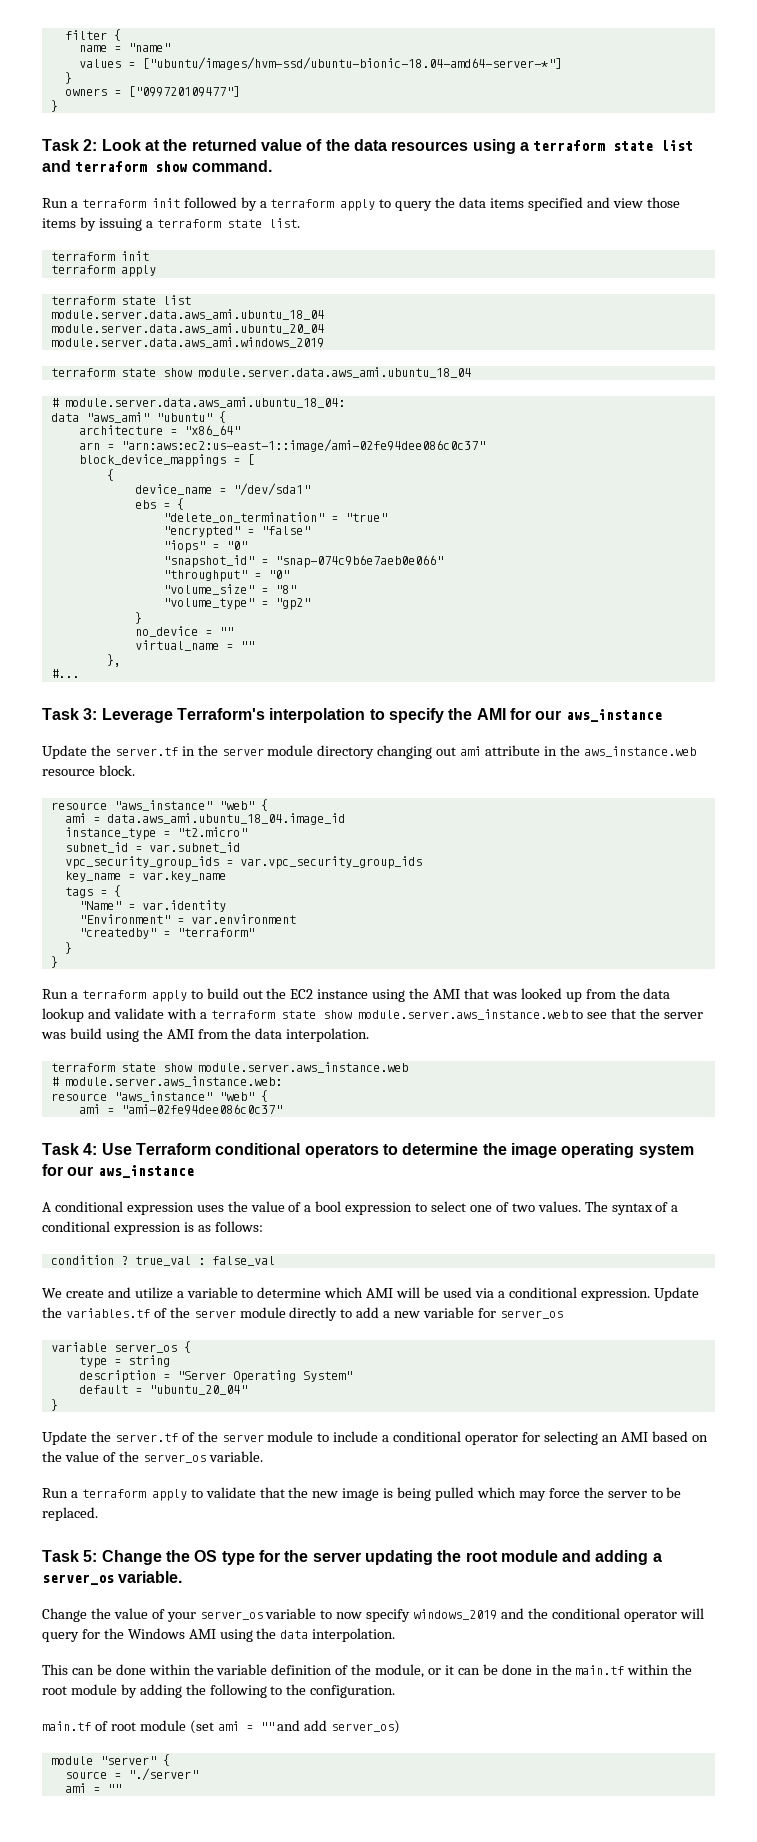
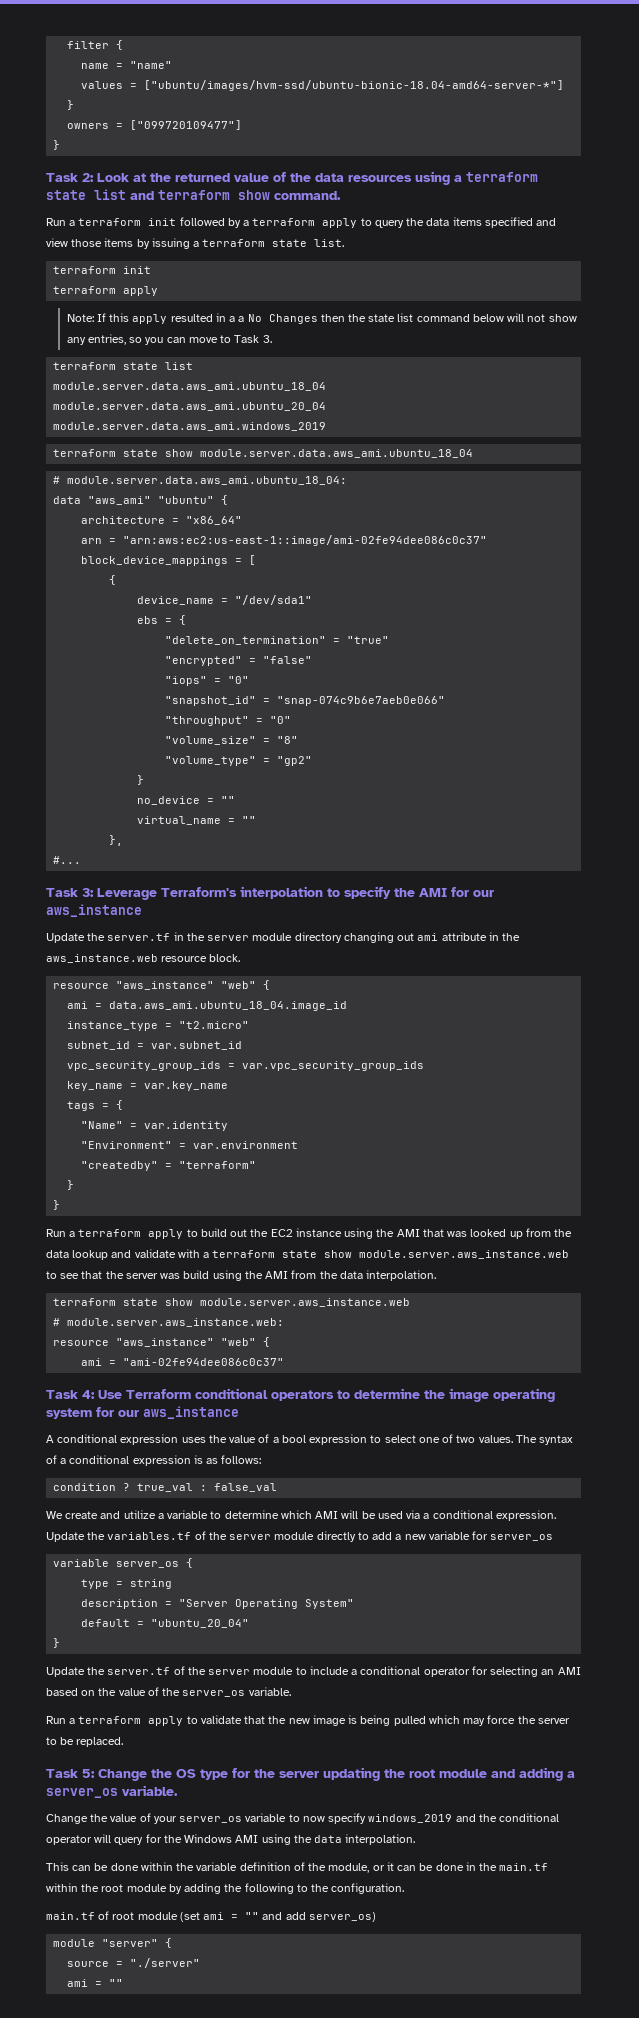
(156, 271) none -> [66,313,577,324] [66,334,272,345] // Note: If this apply resulted in a a No Changes then the state list command below will not show any entries, so you can move to Task 3.

